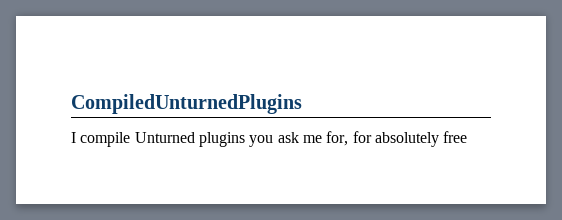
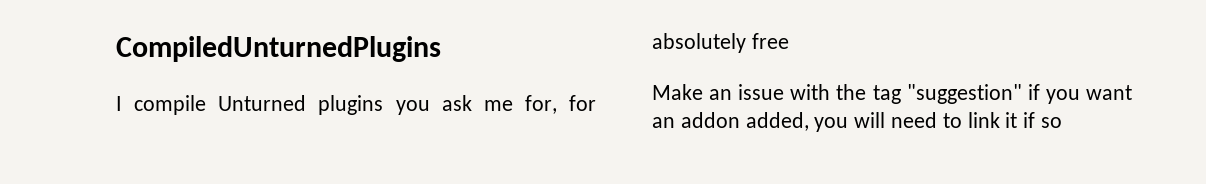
(468, 137) none -> [652,84,1132,104] [652,112,1063,132] // Make an issue with the tag "suggestion" if you want an addon added, you will need to link it if so

